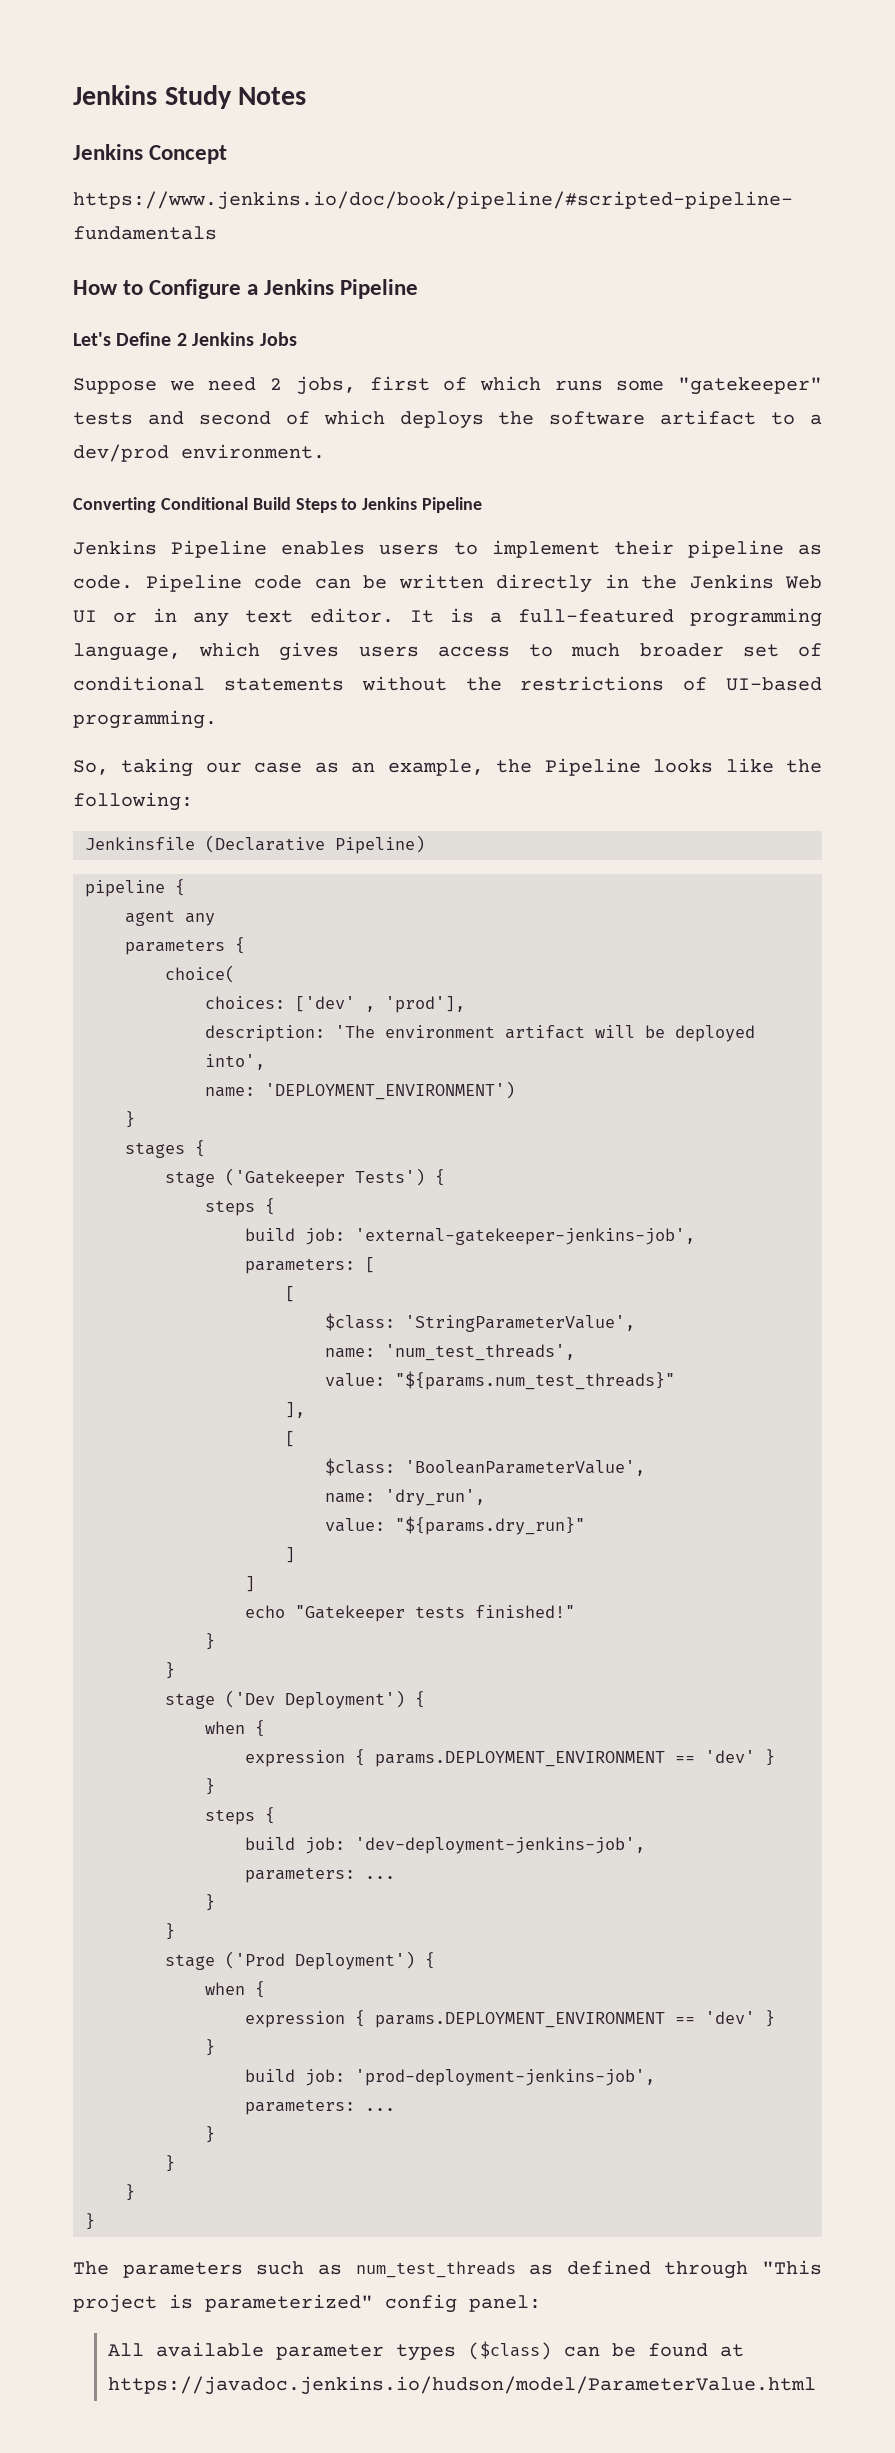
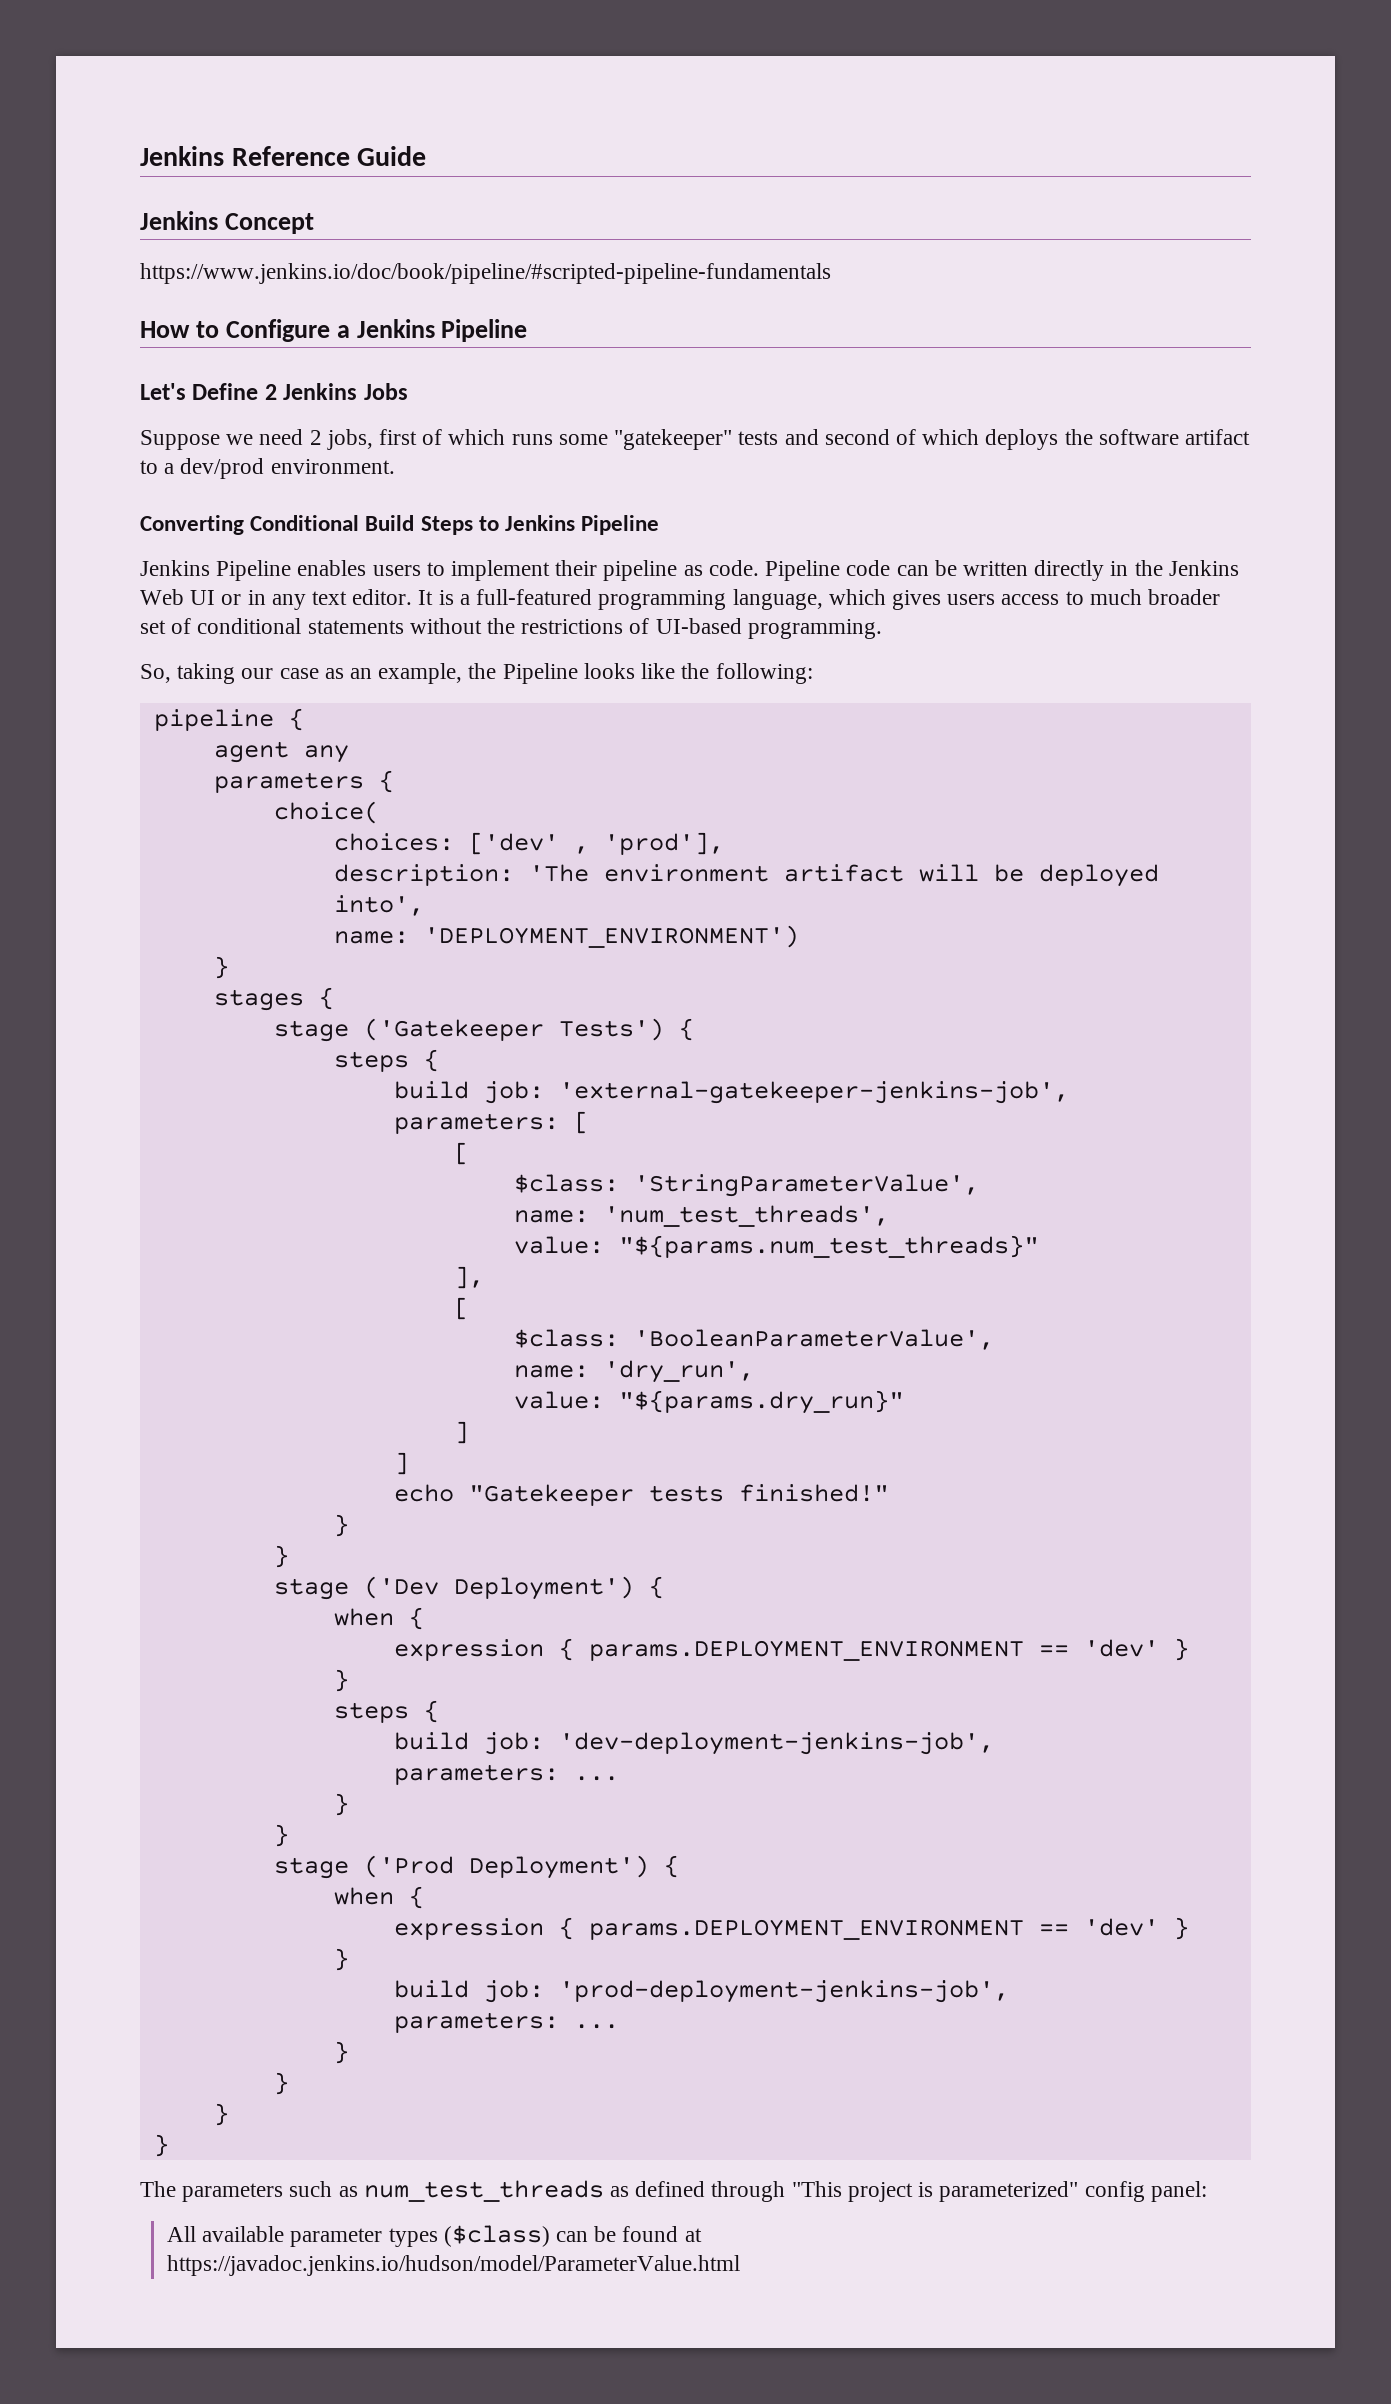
[73,85,307,109] Jenkins Study Notes -> [140,146,427,166] Jenkins Reference Guide
[85,835,425,854] // Jenkinsfile (Declarative Pipeline) -> (813, 673) none

